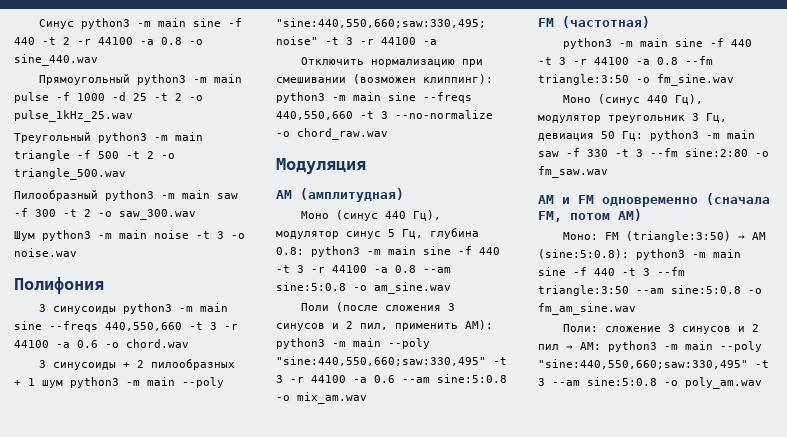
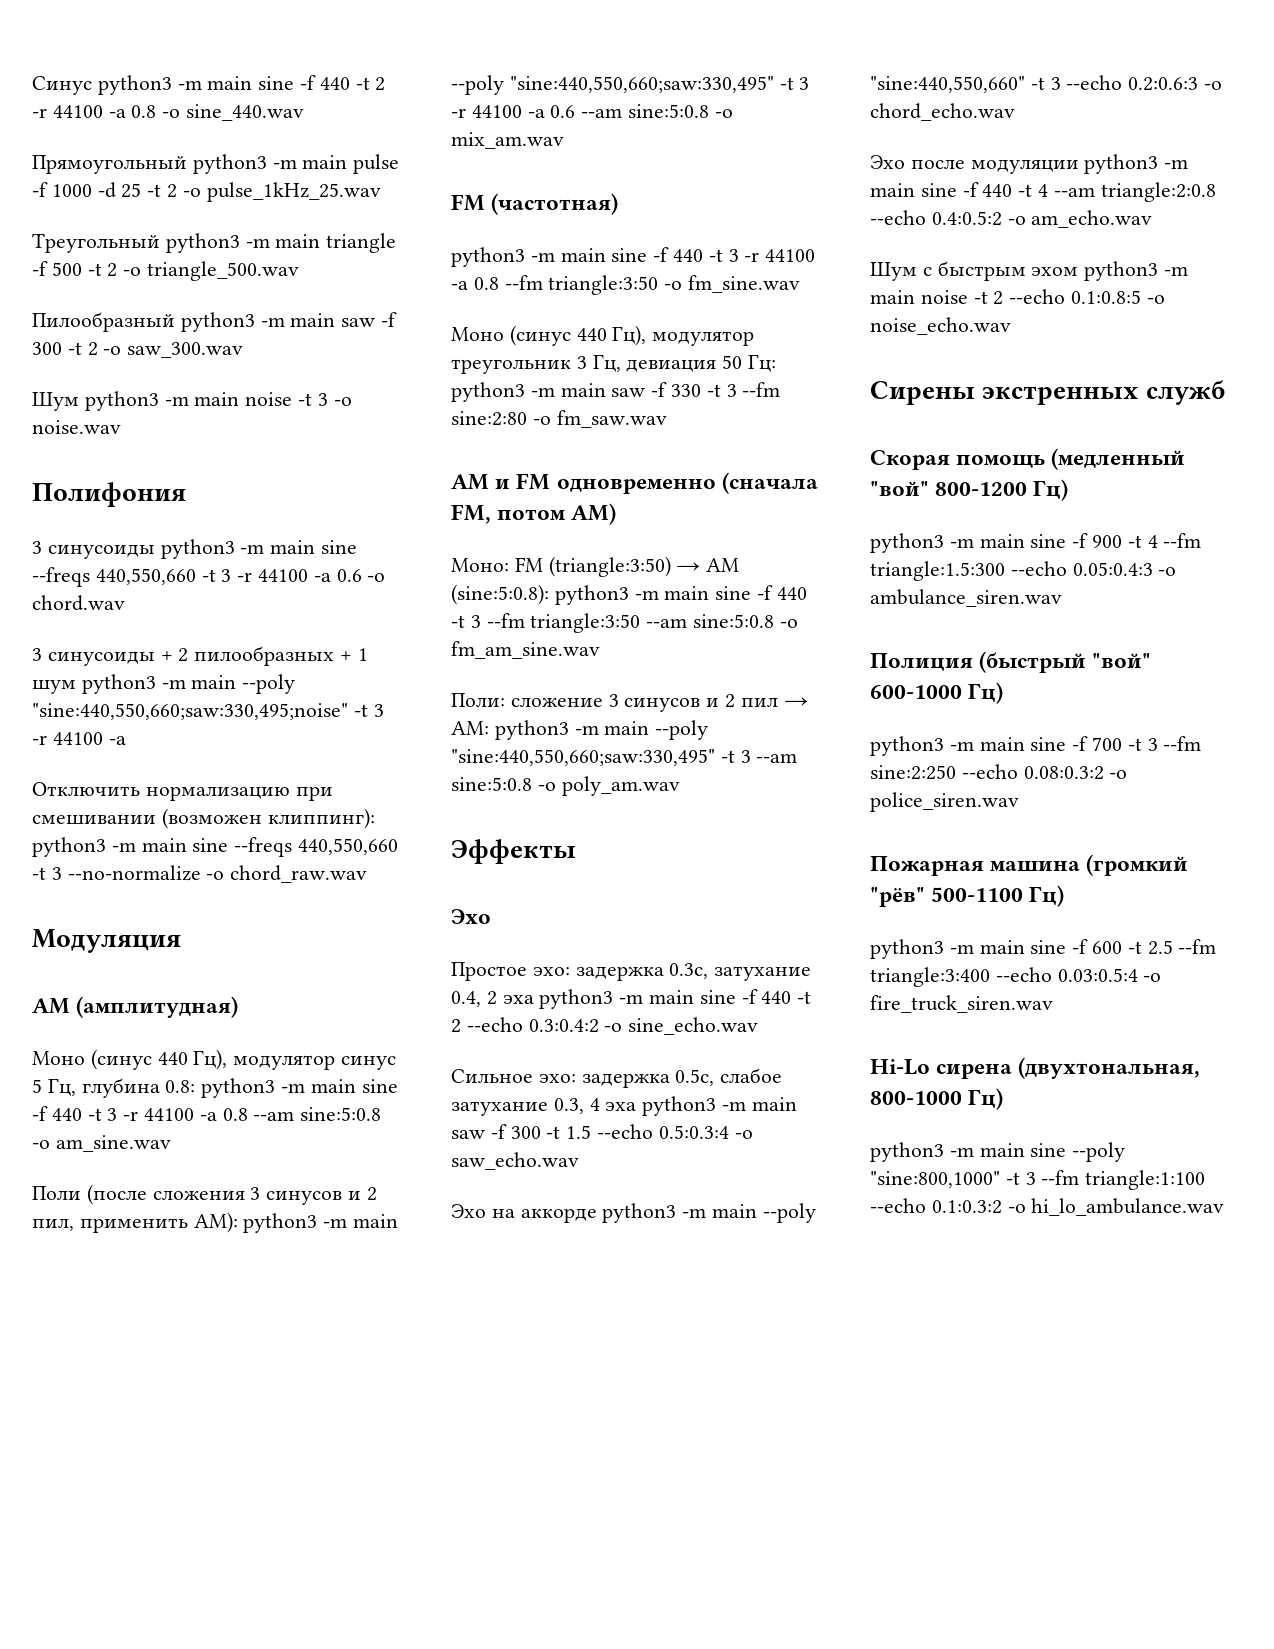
(762, 383) none -> [451,839,576,864] [451,909,491,924] [451,962,812,981] [451,989,812,1009] [451,1017,759,1035] [451,1068,783,1088] [451,1096,797,1116] [451,1124,753,1139] [451,1152,579,1170] [451,1203,816,1223] [870,75,1223,93] [870,103,1015,121] [870,154,1189,174] [870,182,1216,202] [870,210,1153,228] [870,261,1189,281] [870,289,1165,305] [870,317,1011,335] [870,380,1226,405] [870,448,1186,470] [870,479,1069,501] [870,533,1202,553] [870,561,1177,581] [870,589,1062,607] [870,651,1152,673] [870,682,1004,704] [870,736,1202,756] [870,764,1128,780] [870,792,1019,812] [870,854,1189,876] [870,885,1065,907] [870,939,1217,959] [870,967,1162,987] [870,995,1053,1013] [870,1057,1201,1079] [870,1088,1004,1110] [870,1142,1126,1162] [870,1170,1206,1190] [870,1198,1225,1216] // Эффекты // Эхо // Простое эхо: задержка 0.3с, затухание 0.4, 2 эха python3 -m main sine -f 440 -t 2 --echo 0.3:0.4:2 -o sine_echo.wav // Сильное эхо: задержка 0.5с, слабое затухание 0.3, 4 эха python3 -m main saw -f 300 -t 1.5 --echo 0.5:0.3:4 -o saw_echo.wav // Эхо на аккорде python3 -m main --poly "sine:440,550,660" -t 3 --echo 0.2:0.6:3 -o chord_echo.wav // Эхо после модуляции python3 -m main sine -f 440 -t 4 --am triangle:2:0.8 --echo 0.4:0.5:2 -o am_echo.wav // Шум с быстрым эхом python3 -m main noise -t 2 --echo 0.1:0.8:5 -o noise_echo.wav // Сирены экстренных служб // Скорая помощь (медленный "вой" 800-1200 Гц) // python3 -m main sine -f 900 -t 4 --fm triangle:1.5:300 --echo 0.05:0.4:3 -o ambulance_siren.wav // Полиция (быстрый "вой" 600-1000 Гц) // python3 -m main sine -f 700 -t 3 --fm sine:2:250 --echo 0.08:0.3:2 -o police_siren.wav // Пожарная машина (громкий "рёв" 500-1100 Гц) // python3 -m main sine -f 600 -t 2.5 --fm triangle:3:400 --echo 0.03:0.5:4 -o fire_truck_siren.wav // Hi-Lo сирена (двухтональная, 800-1000 Гц) // python3 -m main sine --poly "sine:800,1000" -t 3 --fm triangle:1:100 --echo 0.1:0.3:2 -o hi_lo_ambulance.wav

